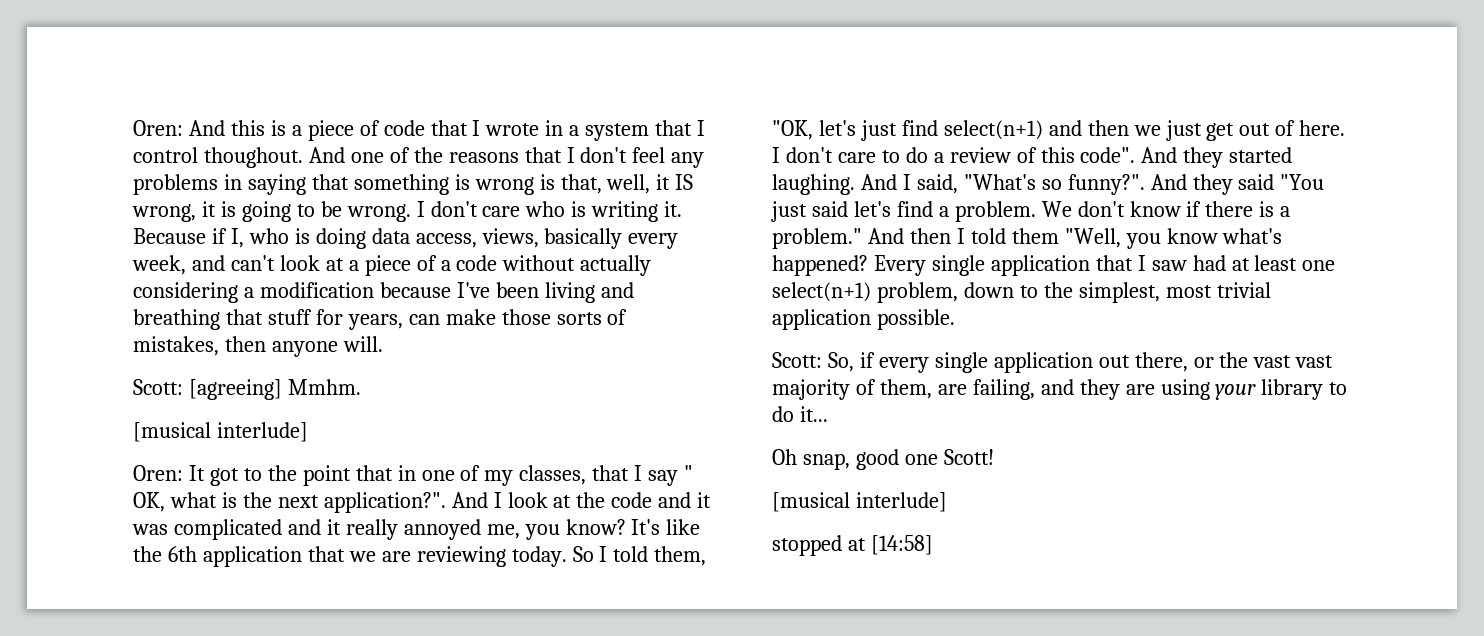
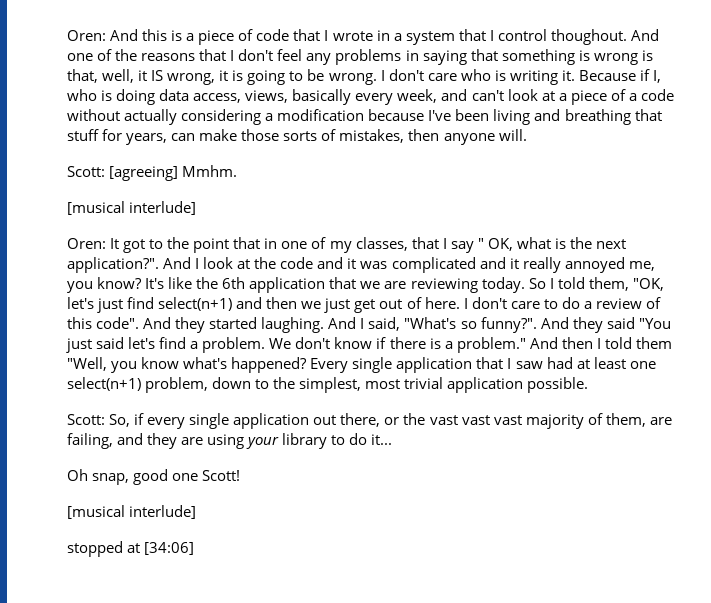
(1334, 361) none -> [493,415,522,425] vast
[870,535,933,555] [14:58] -> [144,542,195,555] [34:06]

